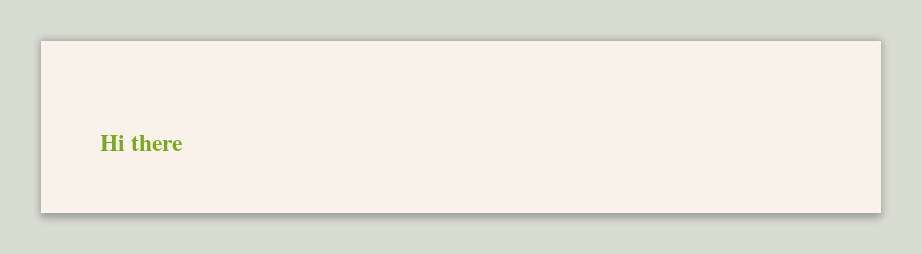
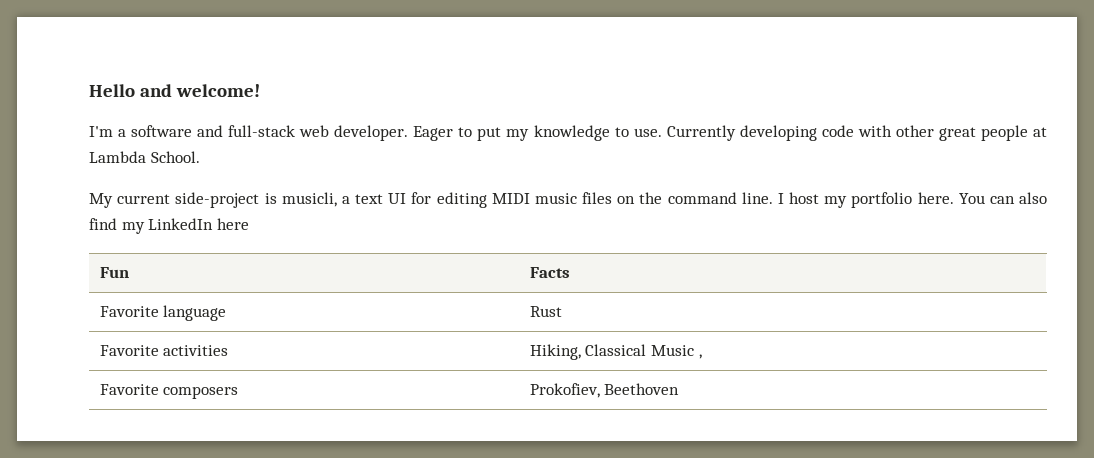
[100,135,184,151] Hi there -> [89,84,260,97] [89,125,1047,141] [89,151,200,163] [89,192,1047,208] [89,218,249,234] [99,267,129,278] [529,267,570,278] [99,305,227,321] [529,306,562,317] [99,345,229,356] [529,344,702,360] [99,384,239,399] [529,383,680,398] Hello and welcome! // I'm a software and full-stack web developer. Eager to put my knowledge to use. Currently developing code with other great people at Lambda School. // My current side-project is musicli, a text UI for editing MIDI music files on the command line. I host my portfolio here. You can also find my LinkedIn here // Fun | Facts // Favorite language | Rust // Favorite activities | Hiking, Classical Music , // Favorite composers | Prokofiev, Beethoven

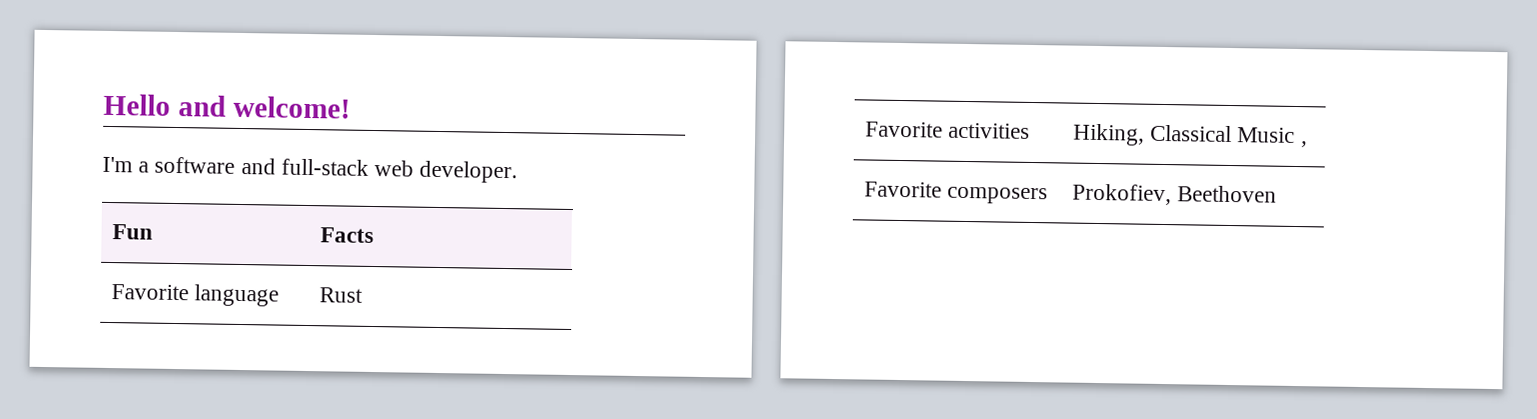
[413,125,1047,141] [89,151,200,163] [89,192,1047,208] [89,218,249,234] Eager to put my knowledge to use. Currently developing code with other great people at Lambda School. // My current side-project is musicli, a text UI for editing MIDI music files on the command line. I host my portfolio here. You can also find my LinkedIn here -> (519, 172) none

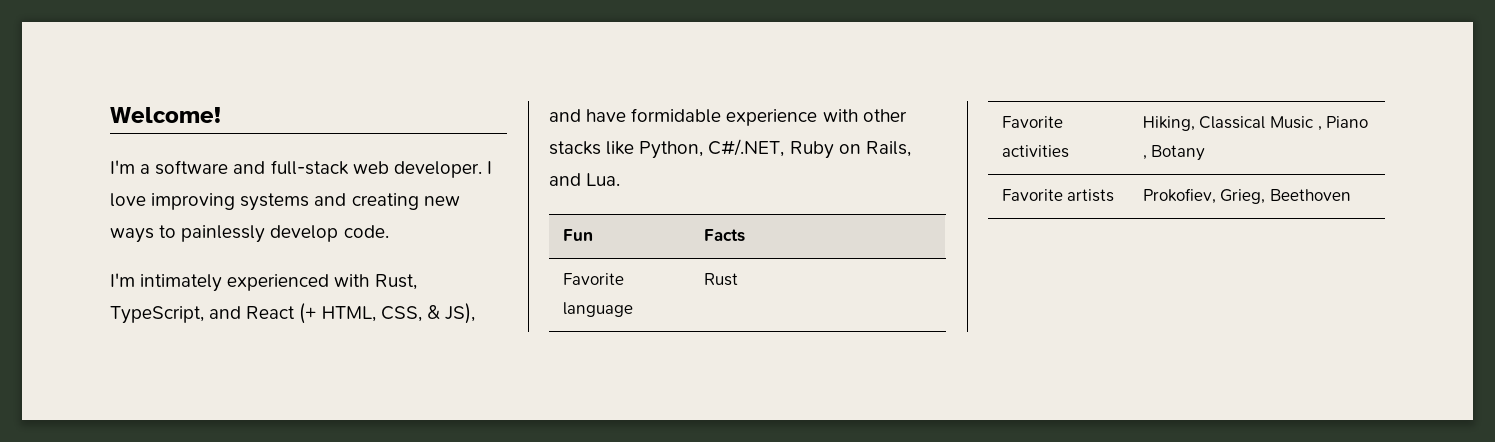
[103,93,351,119] Hello and welcome! -> [110,107,221,123] Welcome!
(519, 172) none -> [486,161,492,174] [110,193,460,211] [110,225,389,243] [110,273,417,292] [110,303,475,324] [549,108,907,126] [549,139,911,159] [549,173,621,186] I love improving systems and creating new ways to painlessly develop code. // I'm intimately experienced with Rust, TypeScript, and React (+ HTML, CSS, & JS), and have formidable experience with other stacks like Python, C#/.NET, Ruby on Rails, and Lua.
[864,181,1049,205] // Favorite composers -> [1326,116,1369,128] [1142,145,1206,161] [1001,189,1115,202] Piano , Botany // Favorite artists
(1173, 194) none -> [1220,189,1266,204] Grieg,

